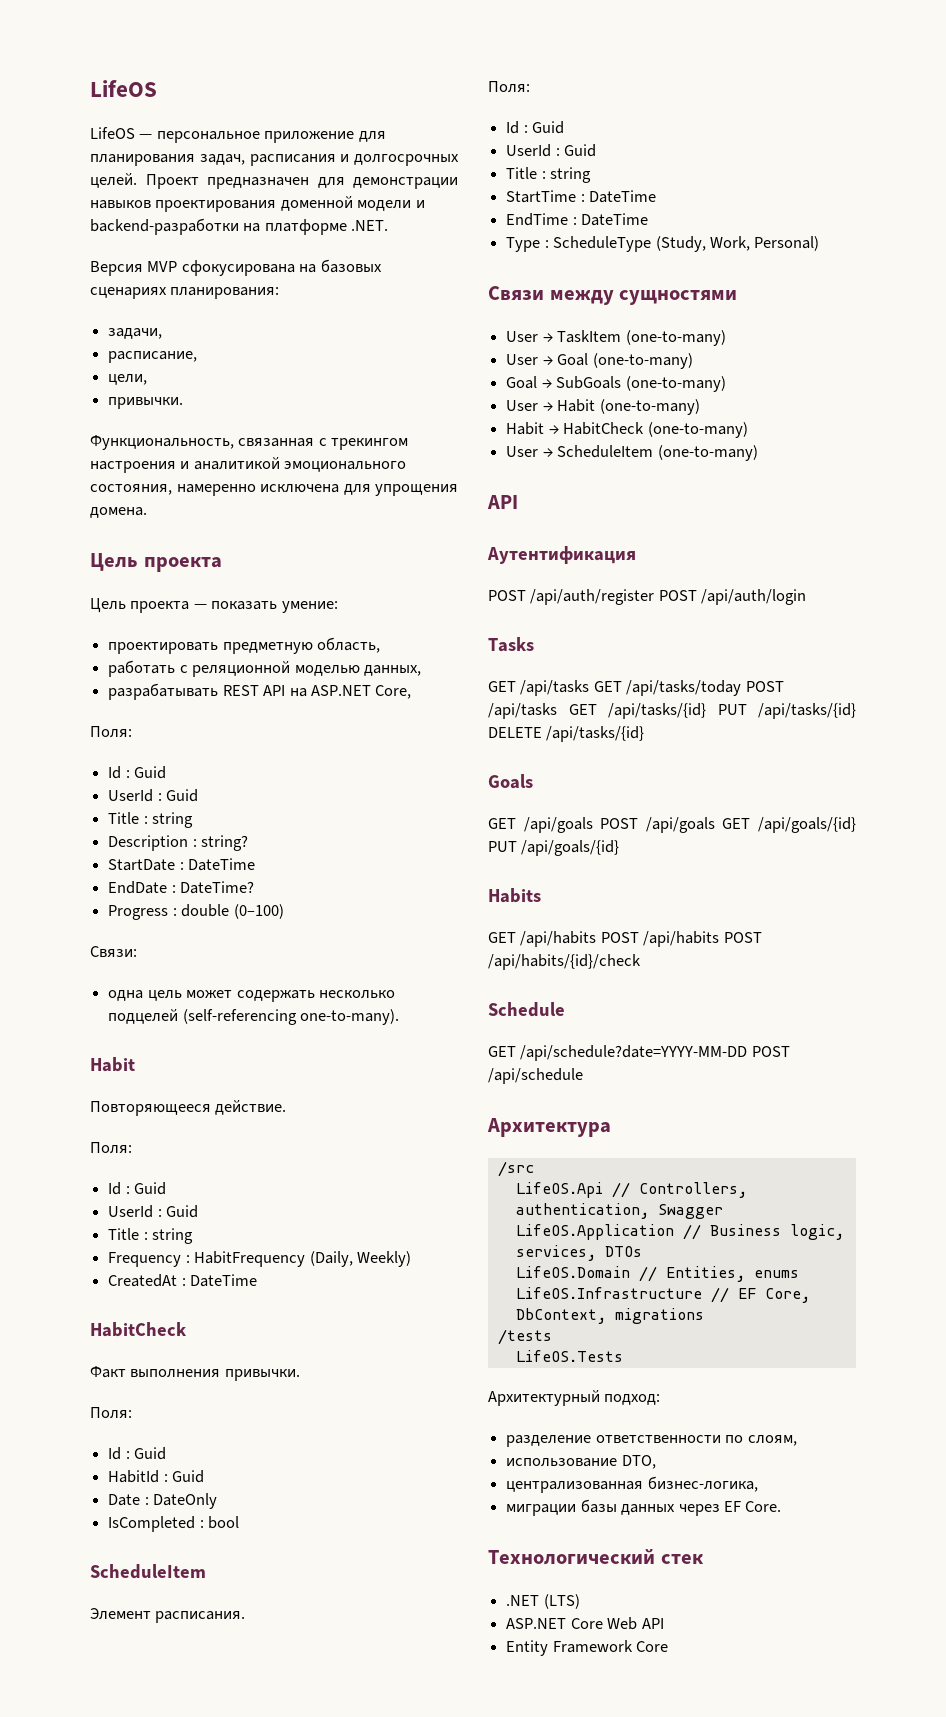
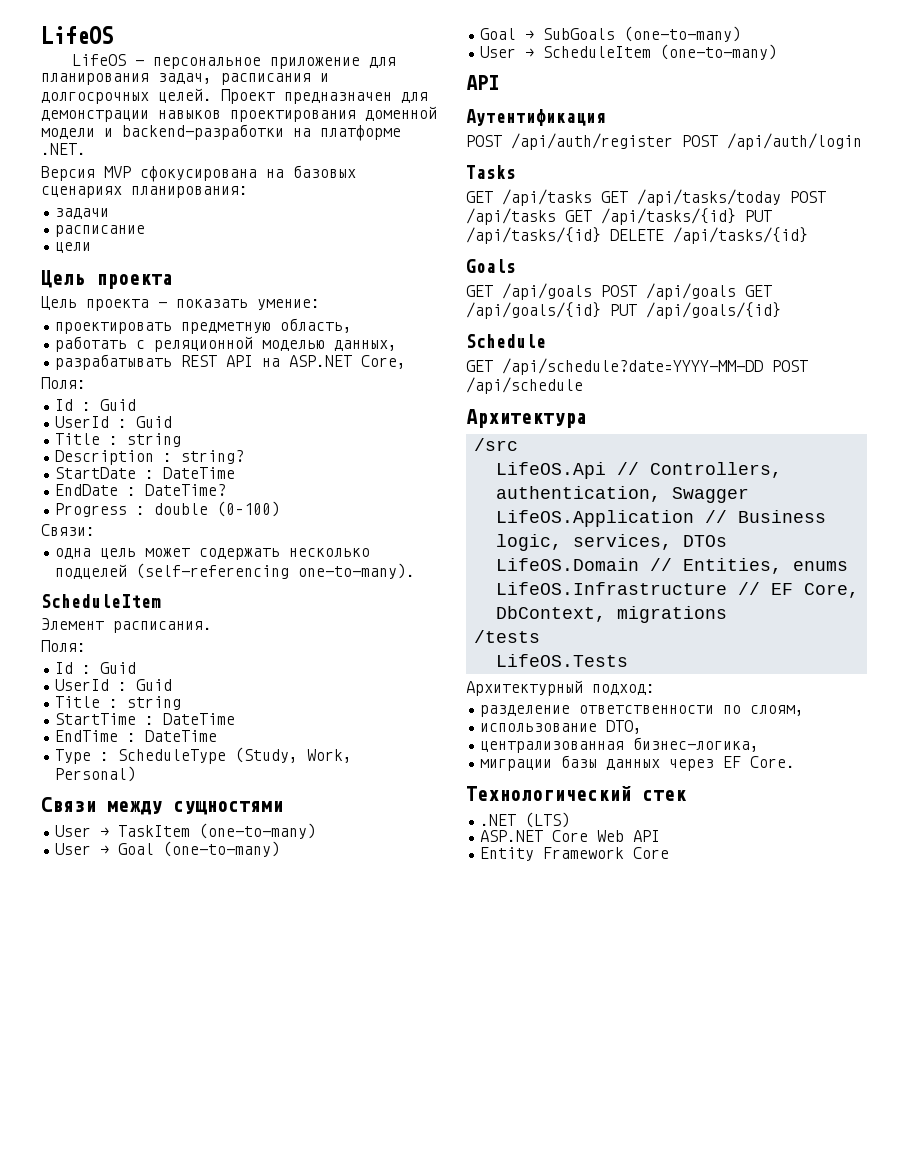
[108,328,163,339] [108,351,198,363] [108,374,148,385] [108,397,184,409] [90,435,409,450] [90,457,407,473] [90,484,458,496] [90,507,147,518] задачи, // расписание, // цели, // привычки. // Функциональность, связанная с трекингом настроения и аналитикой эмоционального состояния, намеренно исключена для упрощения домена. -> [55,208,110,219] [55,225,146,237] [55,242,92,253] задачи // расписание // цели
[90,1057,135,1072] [90,1100,287,1116] [90,1142,132,1154] [108,1182,167,1195] [108,1205,199,1218] [108,1228,194,1244] [108,1251,411,1267] [108,1274,258,1287] [90,1322,187,1337] [90,1366,300,1381] [90,1407,132,1419] [108,1447,167,1460] [108,1470,205,1483] [108,1493,218,1509] [108,1516,240,1532] // Habit // Повторяющееся действие. // Поля: // Id : Guid // UserId : Guid // Title : string // Frequency : HabitFrequency (Daily, Weekly) // CreatedAt : DateTime // HabitCheck // Факт выполнения привычки. // Поля: // Id : Guid // HabitId : Guid // Date : DateOnly // IsCompleted : bool -> (416, 571) none
[506,399,700,415] [506,422,748,438] // User → Habit (one-to-many) // Habit → HabitCheck (one-to-many) -> (742, 34) none
[488,888,541,903] [488,931,762,947] [488,954,641,970] // Habits // GET /api/habits POST /api/habits POST /api/habits/{id}/check -> (781, 310) none

